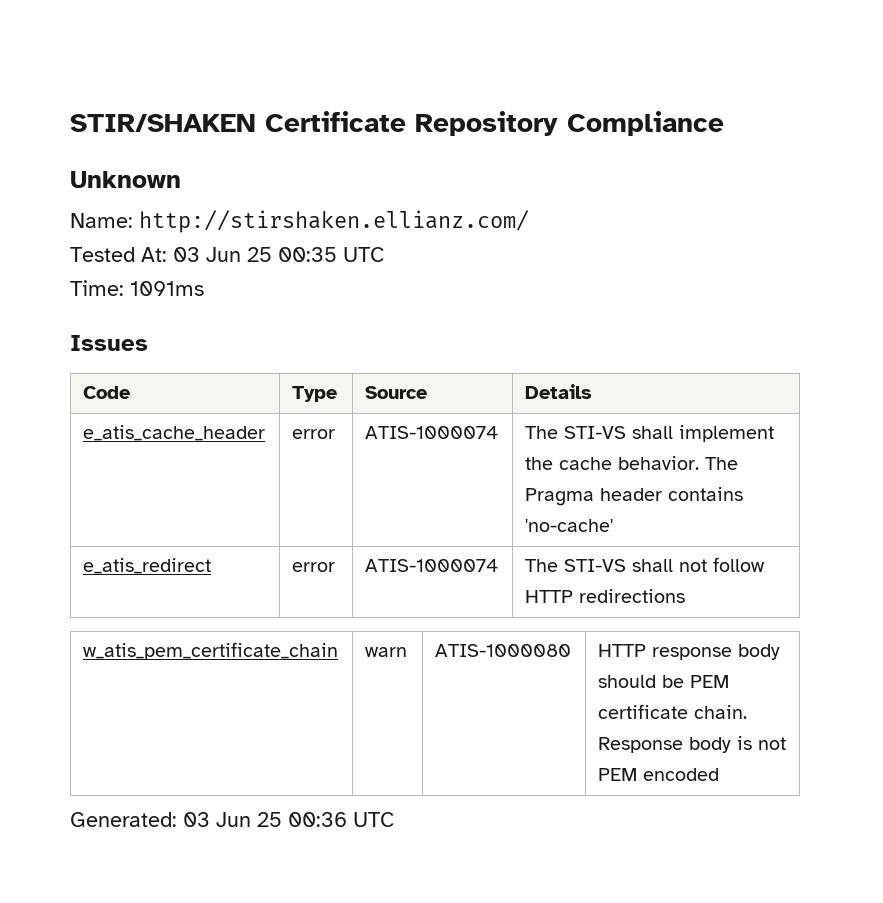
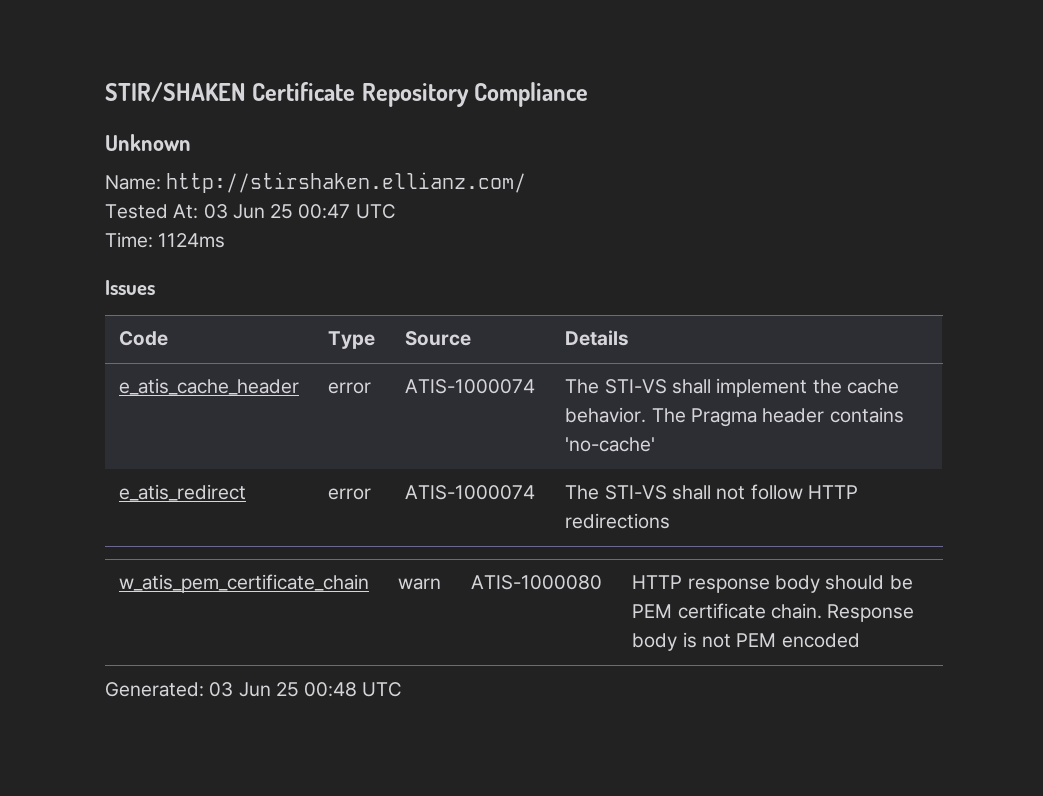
[278,247,337,262] 00:35 -> [298,204,351,219] 00:47
[130,281,204,296] 1091ms -> [158,233,226,248] 1124ms
[288,812,347,827] 00:36 -> [304,682,358,697] 00:48

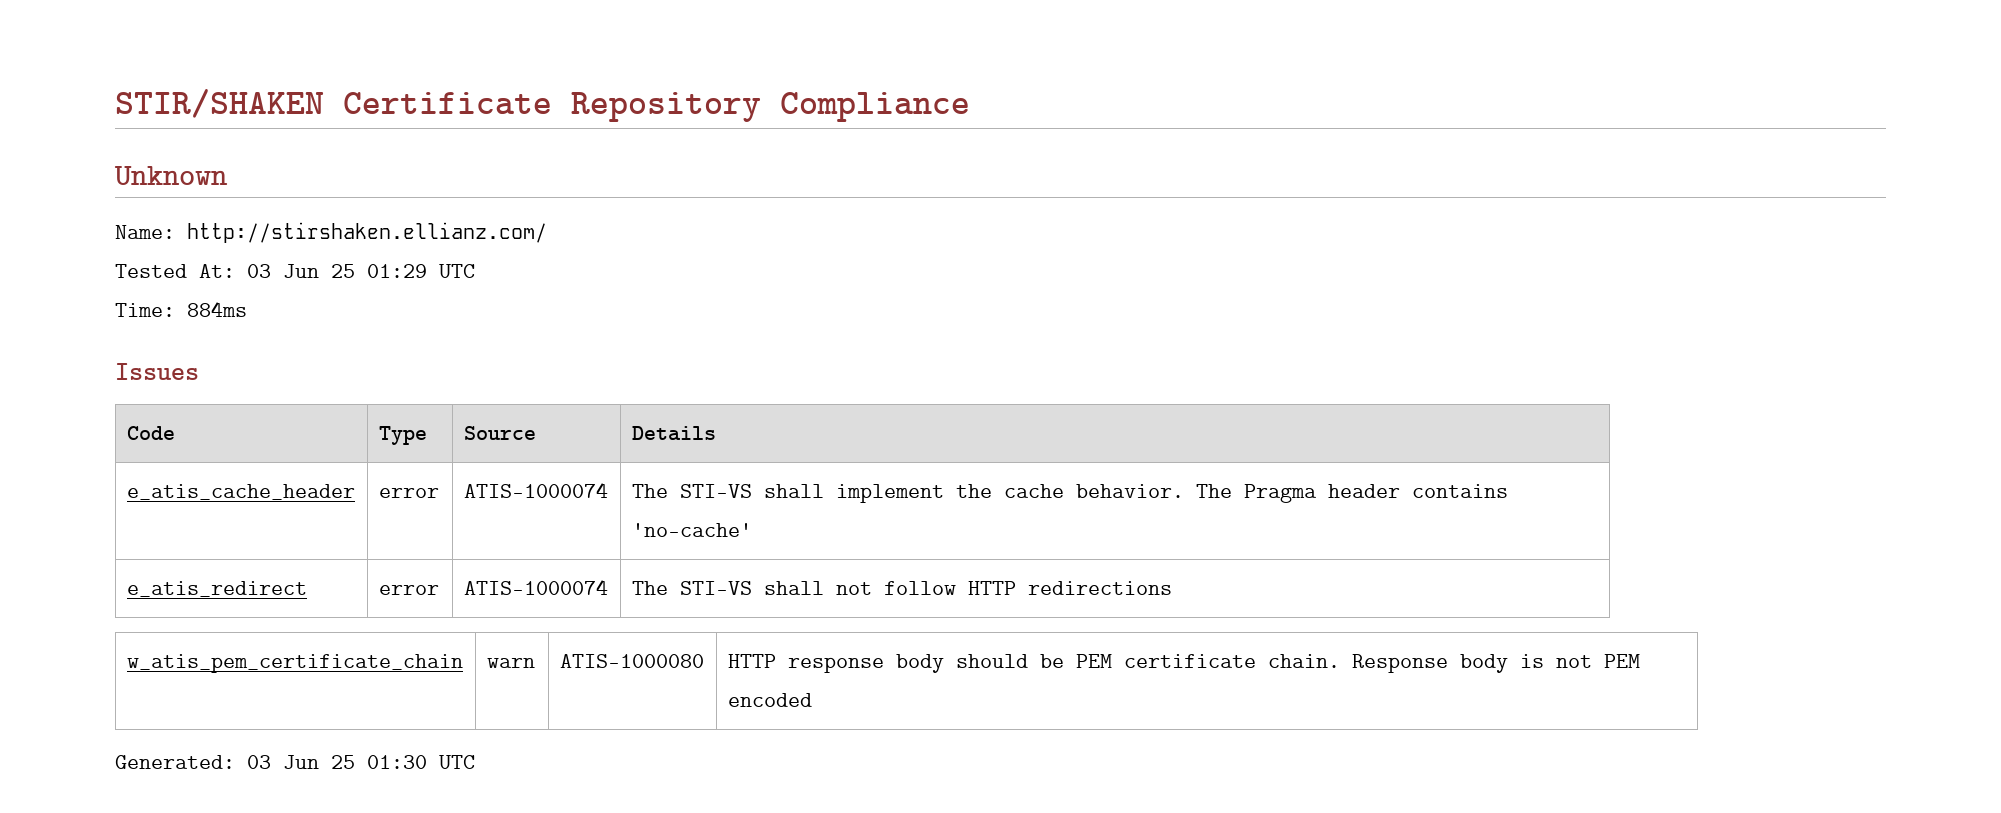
[298,204,351,219] 00:47 -> [367,264,427,278] 01:29
[158,233,226,248] 1124ms -> [187,301,247,317] 884ms
[304,682,358,697] 00:48 -> [367,755,427,769] 01:30

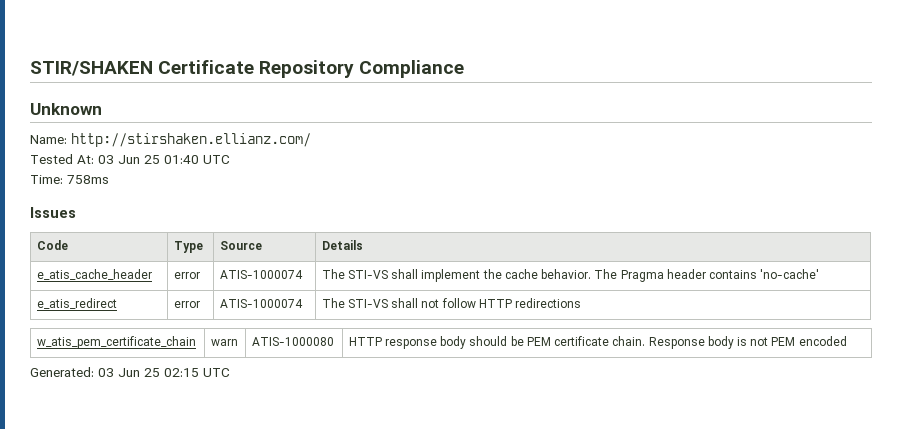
[367,264,427,278] 01:29 -> [164,155,199,164] 01:40
[187,301,247,317] 884ms -> [67,175,109,184] 758ms
[367,755,427,769] 01:30 -> [164,368,199,377] 02:15

